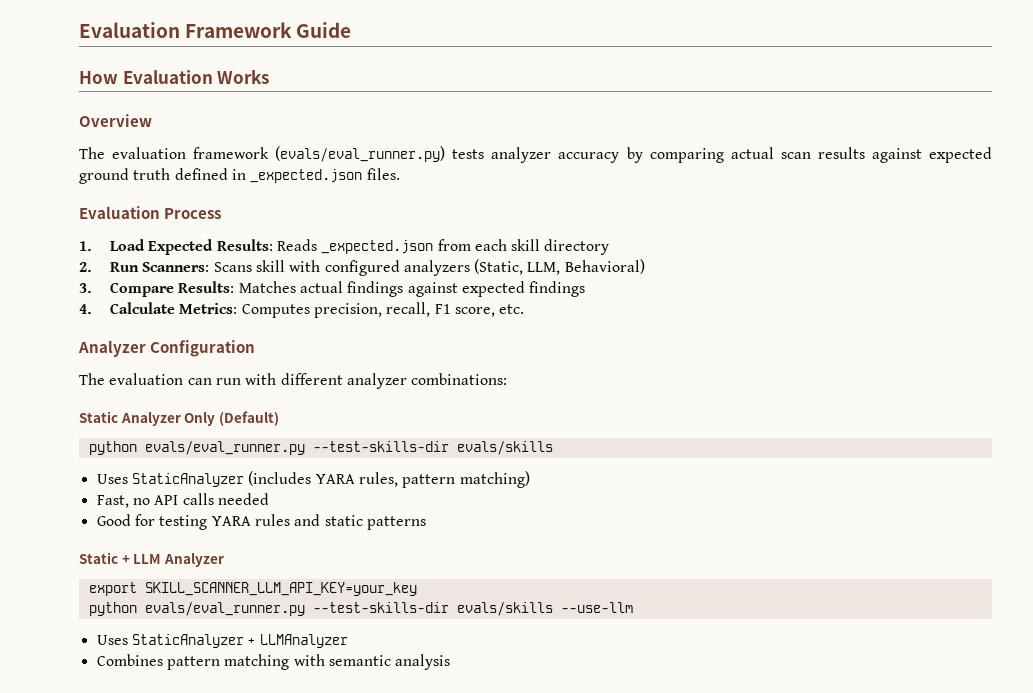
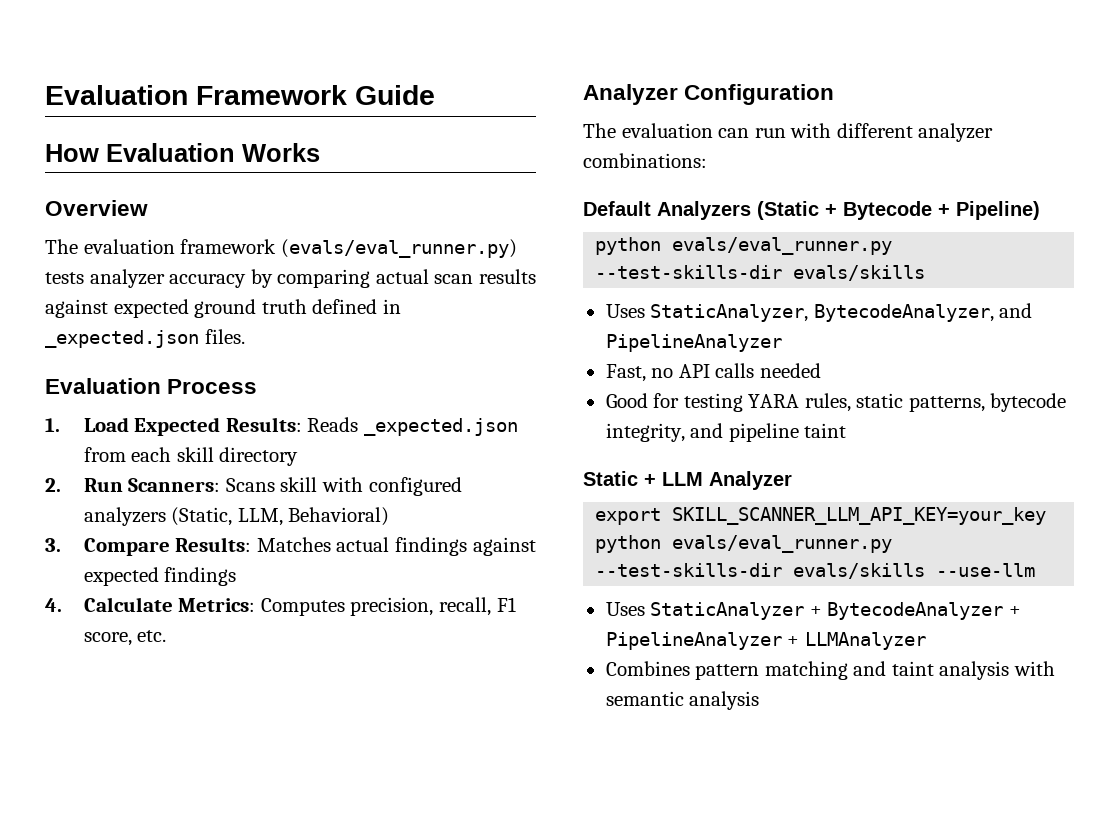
[79,411,279,426] Static Analyzer Only (Default) -> [583,201,1040,220] Default Analyzers (Static + Bytecode + Pipeline)
[131,471,530,488] StaticAnalyzer (includes YARA rules, pattern matching) -> [650,303,1033,322] [605,334,782,352] StaticAnalyzer, BytecodeAnalyzer, and PipelineAnalyzer
[254,514,426,530] rules and static patterns -> [804,393,1067,412] [605,423,847,442] rules, static patterns, bytecode integrity, and pipeline taint
(256, 641) none -> [827,602,1021,620] [605,632,800,650] BytecodeAnalyzer + PipelineAnalyzer +
(290, 662) none -> [853,661,1010,680] and taint analysis

